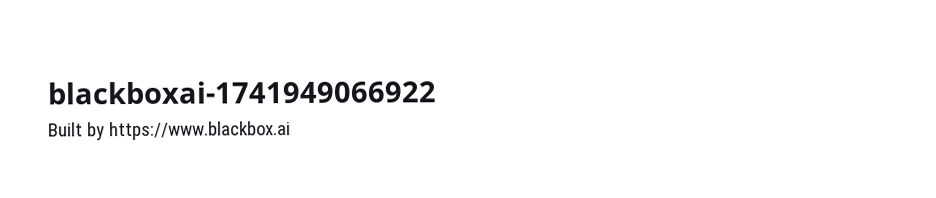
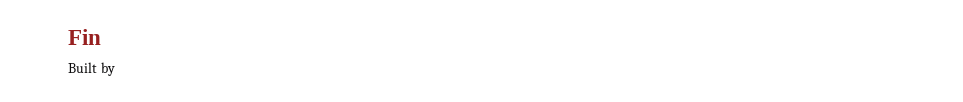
[47,80,437,105] blackboxai-1741949066922 -> [68,29,101,45] Fin
[108,121,291,141] https://www.blackbox.ai -> (115, 69) none

